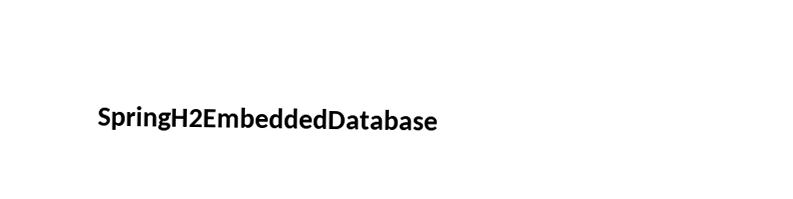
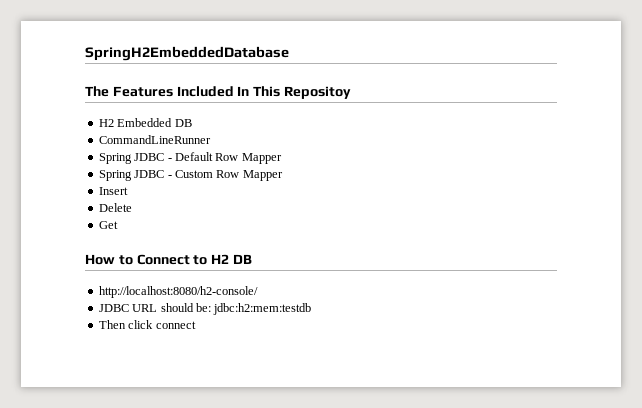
(438, 120) none -> [85,86,351,99] [98,118,192,127] [98,135,211,144] [98,152,282,164] [98,170,283,181] [98,187,128,195] [98,203,132,212] [98,221,118,229] [85,254,252,265] [98,286,258,298] [98,303,312,315] [98,320,196,329] // The Features Included In This Repositoy // H2 Embedded DB // CommandLineRunner // Spring JDBC - Default Row Mapper // Spring JDBC - Custom Row Mapper // Insert // Delete // Get // How to Connect to H2 DB // http://localhost:8080/h2-console/ // JDBC URL should be: jdbc:h2:mem:testdb // Then click connect

